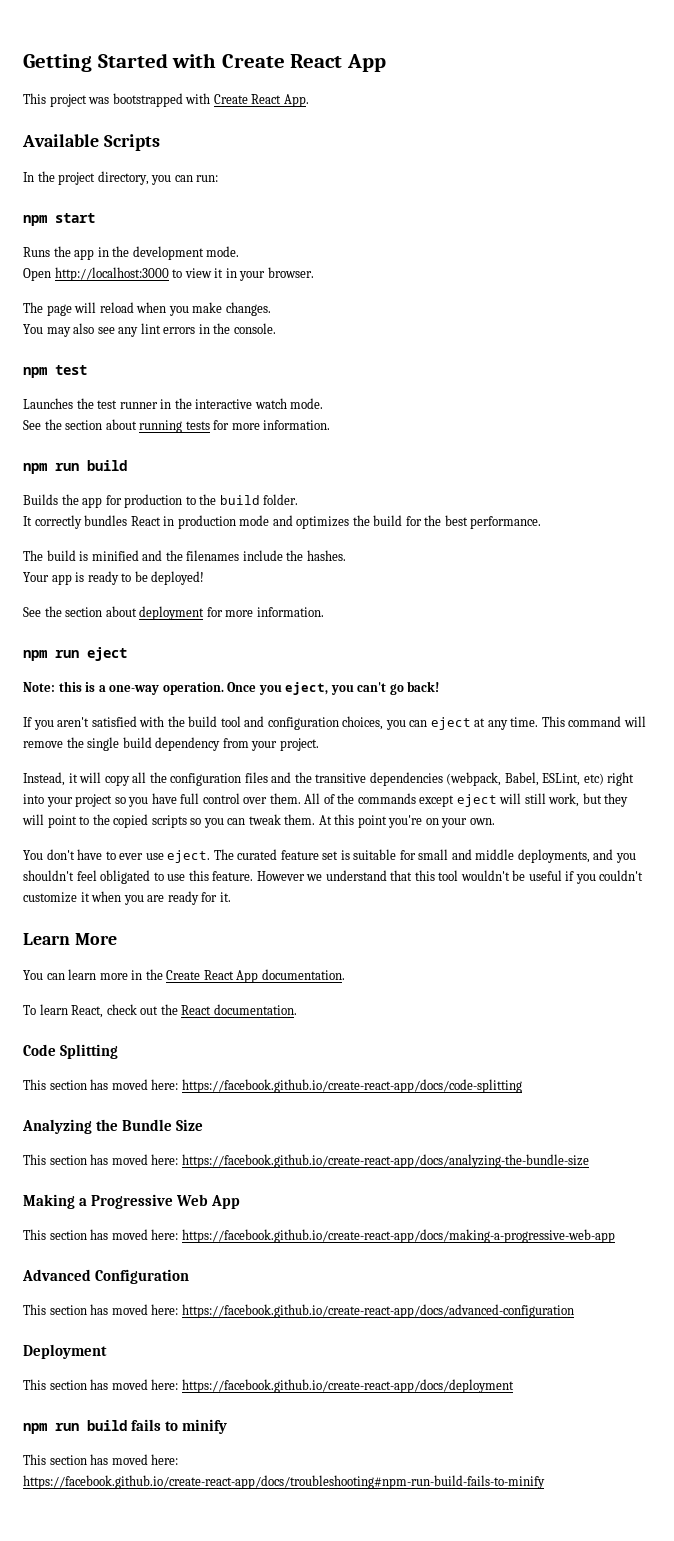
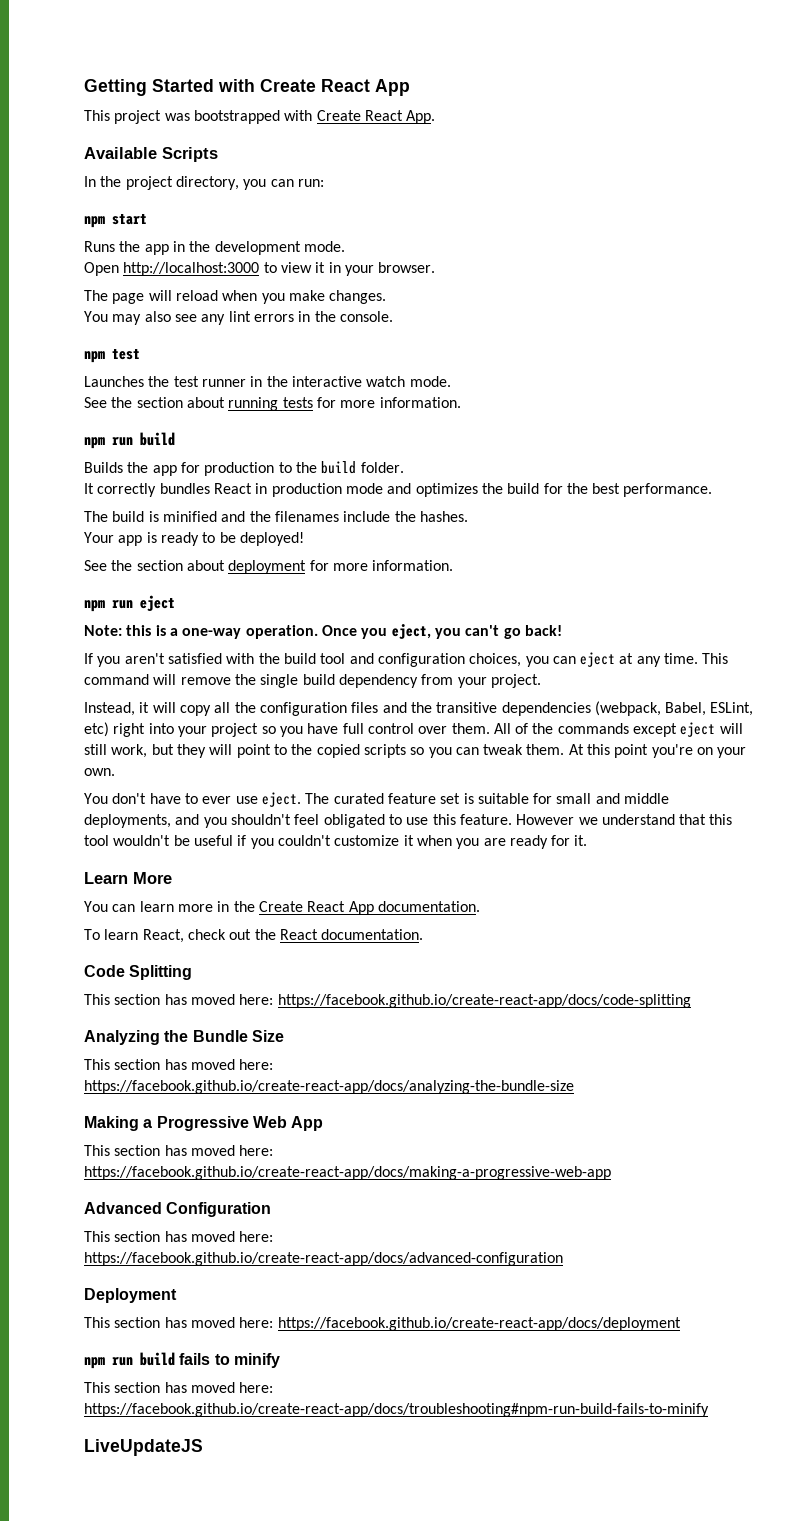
(545, 1482) none -> [84,1439,203,1456] // LiveUpdateJS

